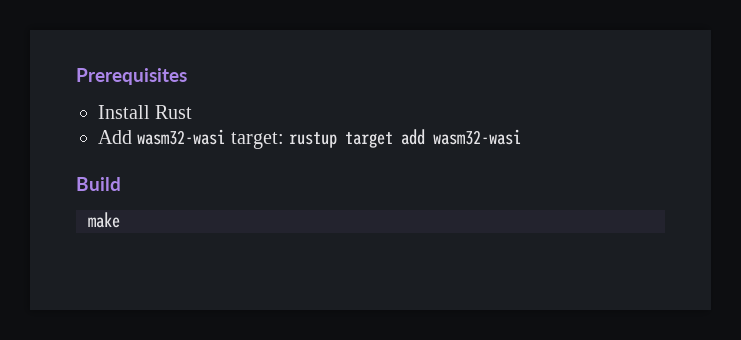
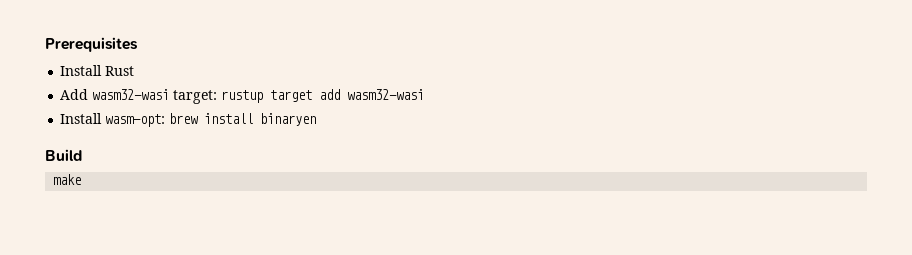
(522, 137) none -> [60,113,317,127] // Install wasm-opt: brew install binaryen

